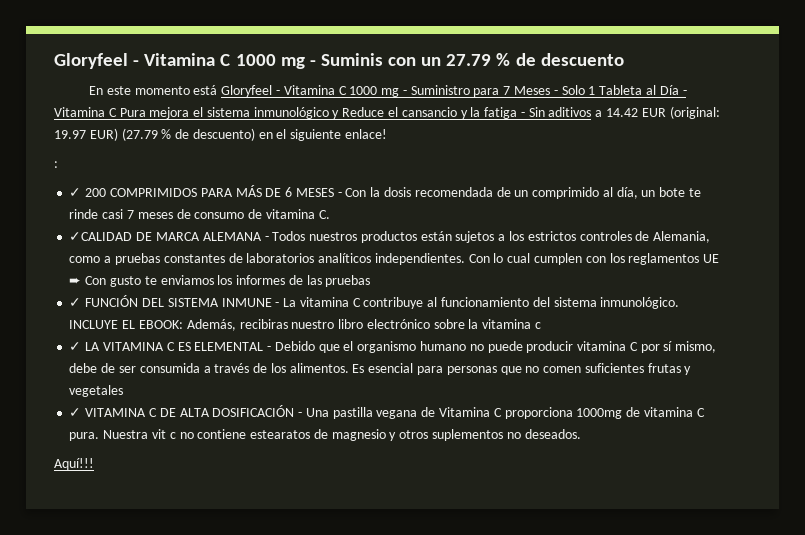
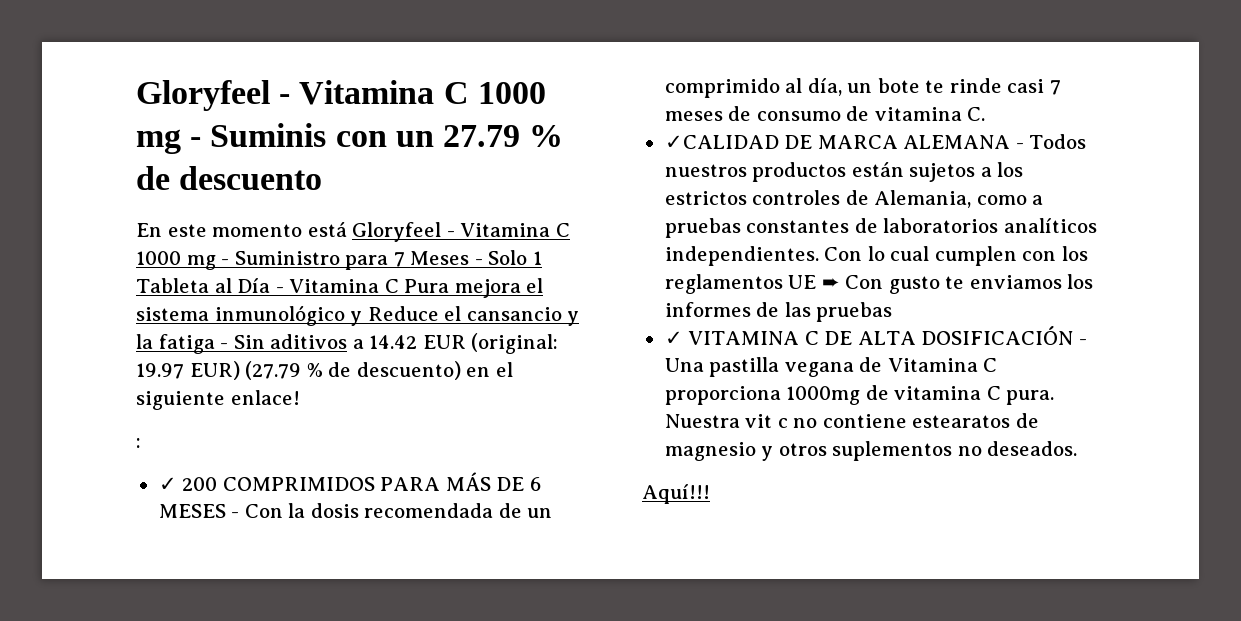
[69,295,680,309] [69,319,541,331] [69,341,717,353] [69,363,692,375] [69,385,124,397] // ✓ FUNCIÓN DEL SISTEMA INMUNE - La vitamina C contribuye al funcionamiento del sistema inmunológico. INCLUYE EL EBOOK: Además, recibiras nuestro libro electrónico sobre la vitamina c // ✓ LA VITAMINA C ES ELEMENTAL - Debido que el organismo humano no puede producir vitamina C por sí mismo, debe de ser consumida a través de los alimentos. Es esencial para personas que no comen suficientes frutas y vegetales -> (893, 312) none

